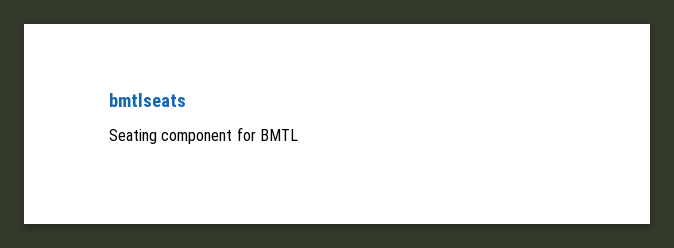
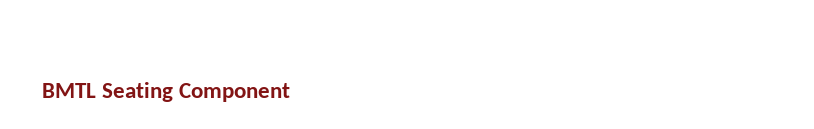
[109,93,186,107] [109,127,298,144] bmtlseats // Seating component for BMTL -> [42,82,291,102] BMTL Seating Component

